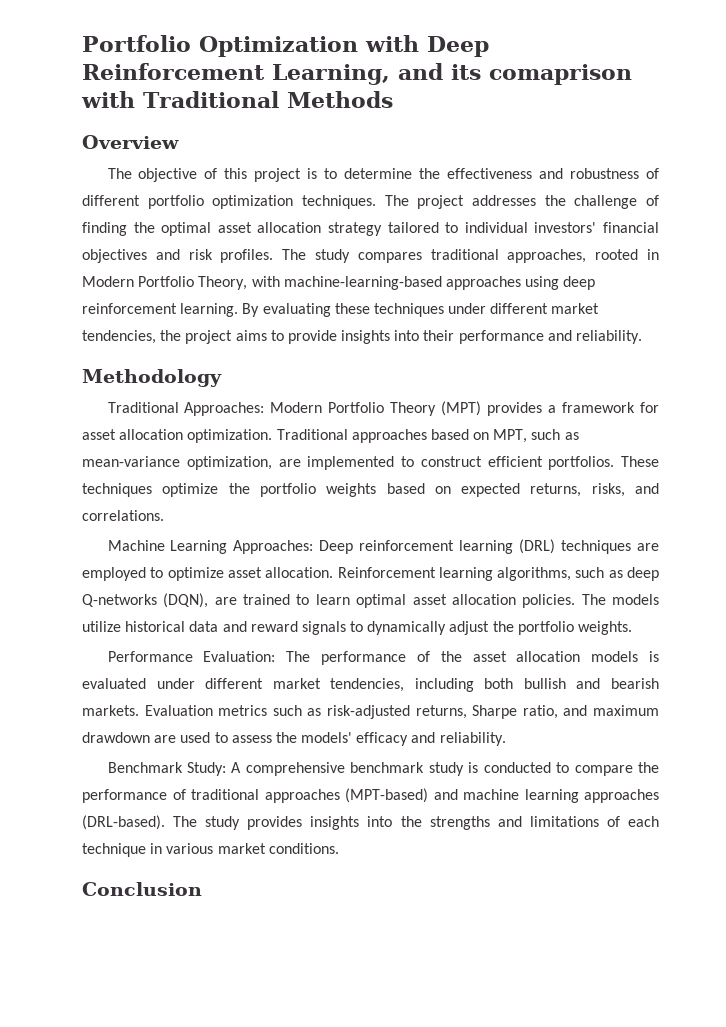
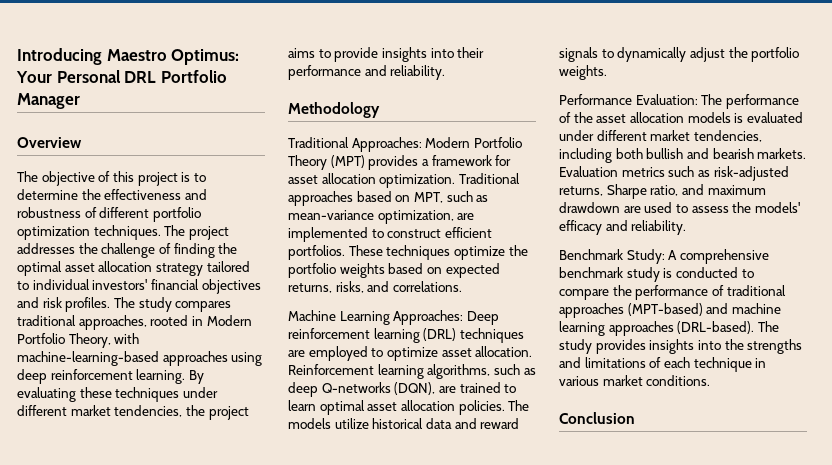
[82,35,489,57] [82,63,632,85] [81,91,393,108] Portfolio Optimization with Deep Reinforcement Learning, and its comaprison with Traditional Methods -> [17,48,240,65] [16,70,227,83] [17,93,80,109] Introducing Maestro Optimus: Your Personal DRL Portfolio Manager

